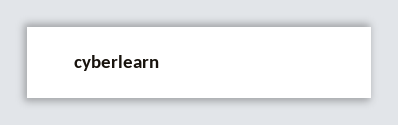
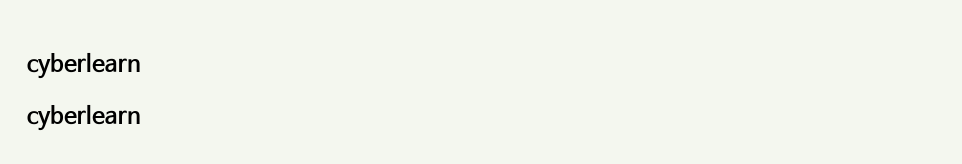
[74,55,159,71] cyberlearn -> [27,52,141,79] [27,104,141,131] cyberlearn // cyberlearn

